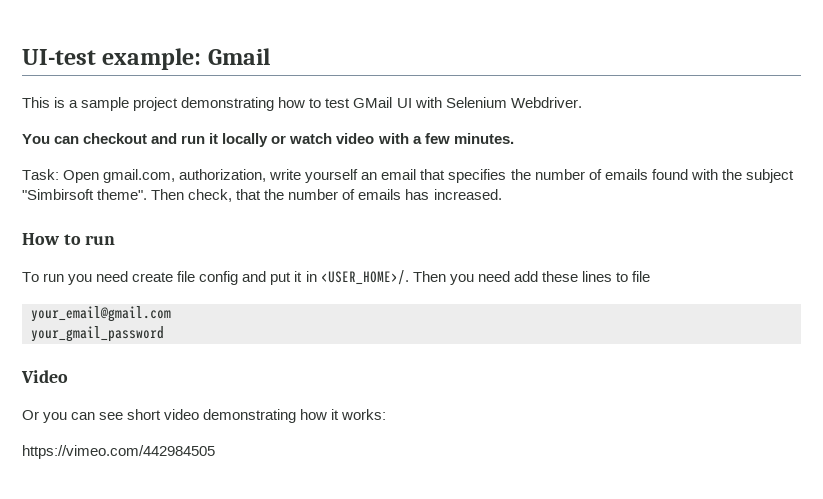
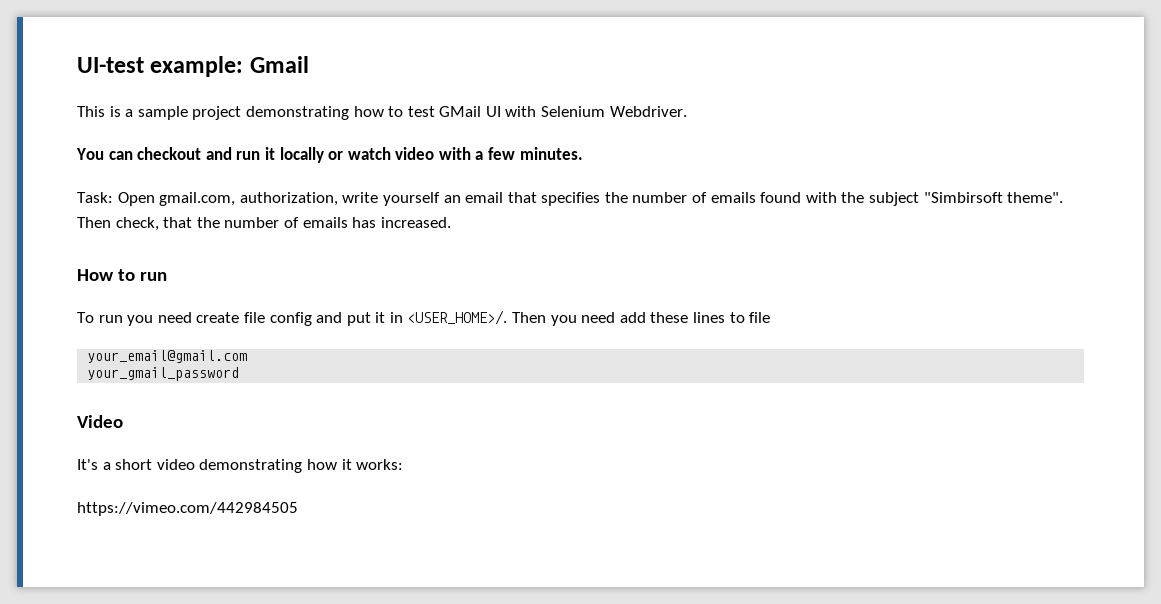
[22,410,124,423] Or you can see -> [77,459,111,470] It's a

